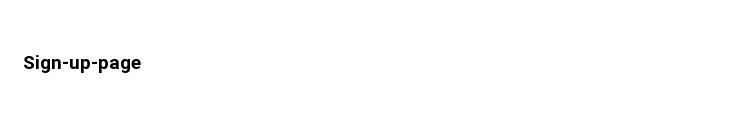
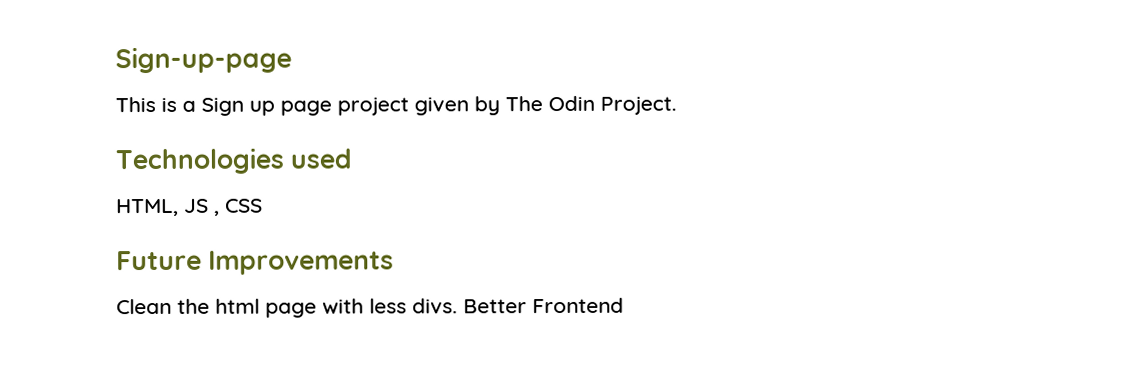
(141, 64) none -> [115,95,677,116] [115,147,353,175] [116,198,263,217] [116,250,395,275] [116,297,624,318] // This is a Sign up page project given by The Odin Project. // Technologies used // HTML, JS , CSS // Future Improvements // Clean the html page with less divs. Better Frontend

